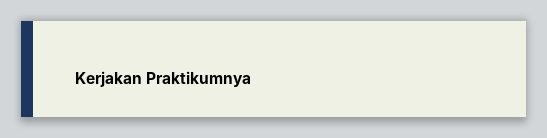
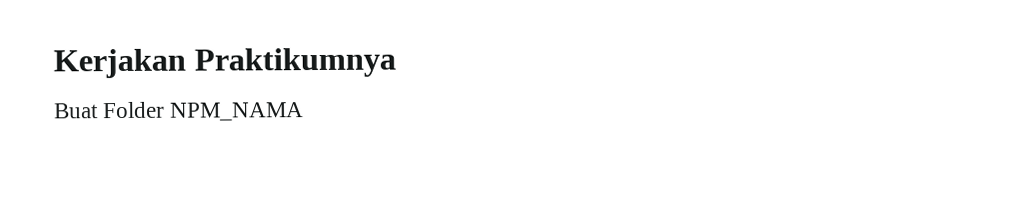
(252, 79) none -> [54,101,305,121] // Buat Folder NPM_NAMA

